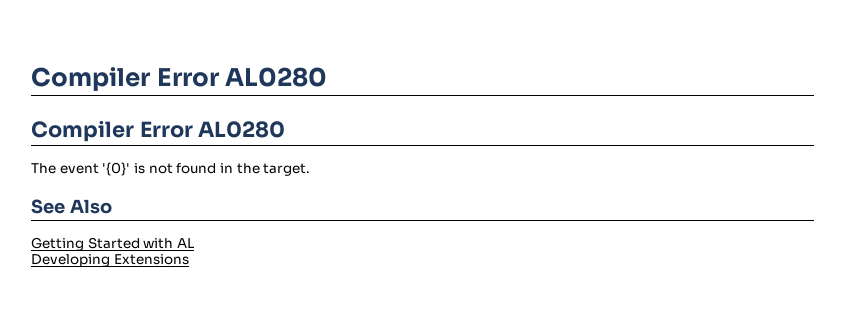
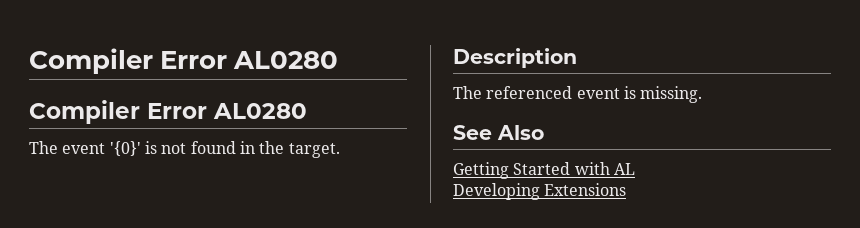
(311, 169) none -> [453,48,577,68] [453,86,703,103] // Description // The referenced event is missing.

